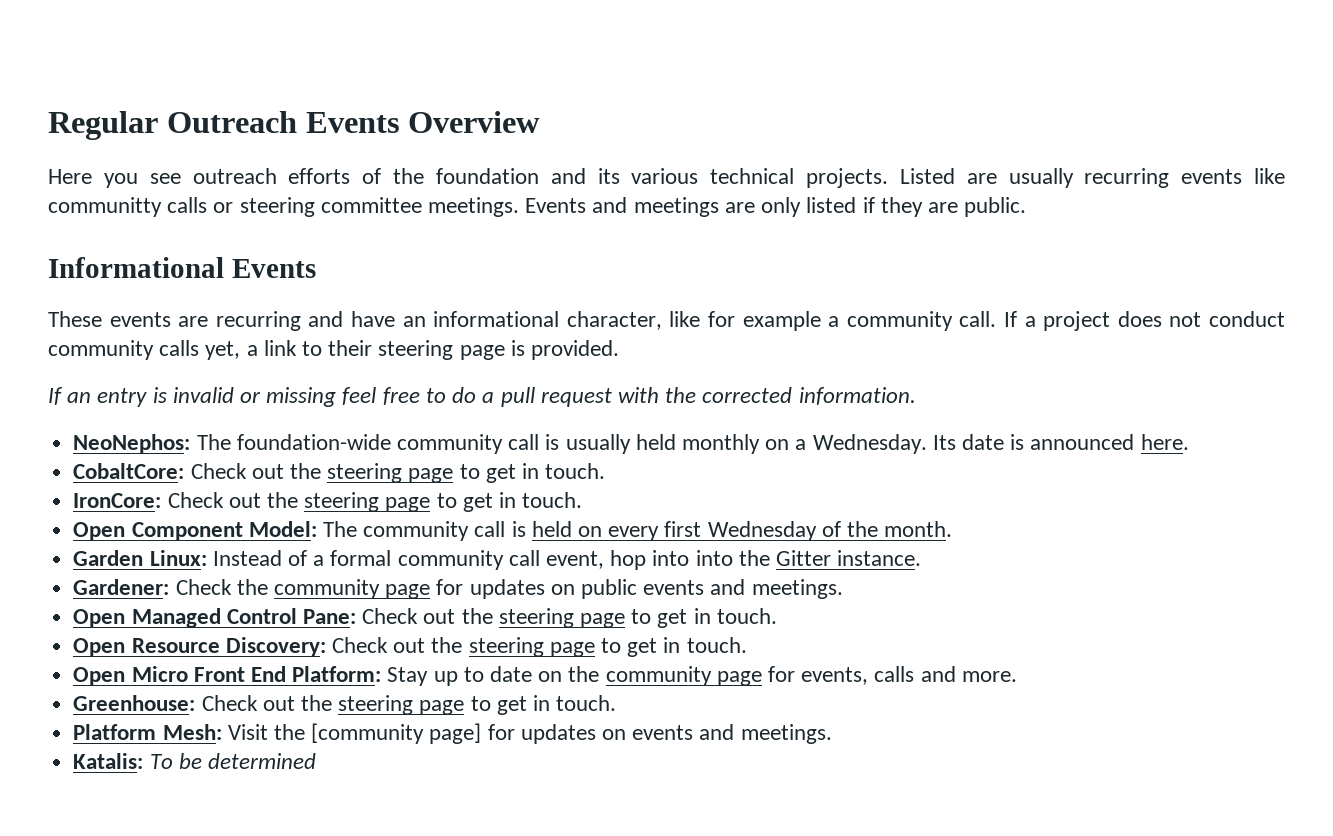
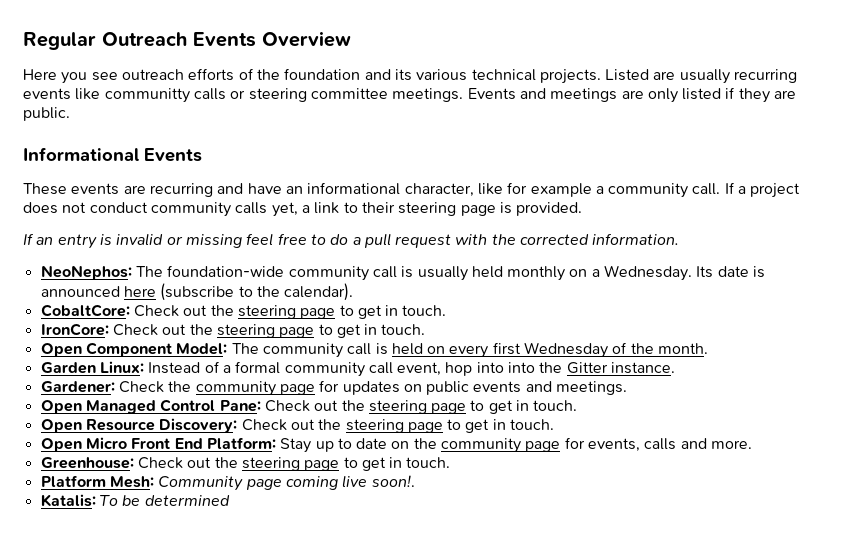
[1140,434,1189,450] here. -> [123,283,354,301] here (subscribe to the calendar).
[227,723,832,744] Visit the [community page] for updates on events and meetings. -> [158,475,415,491] Community page coming live soon!.

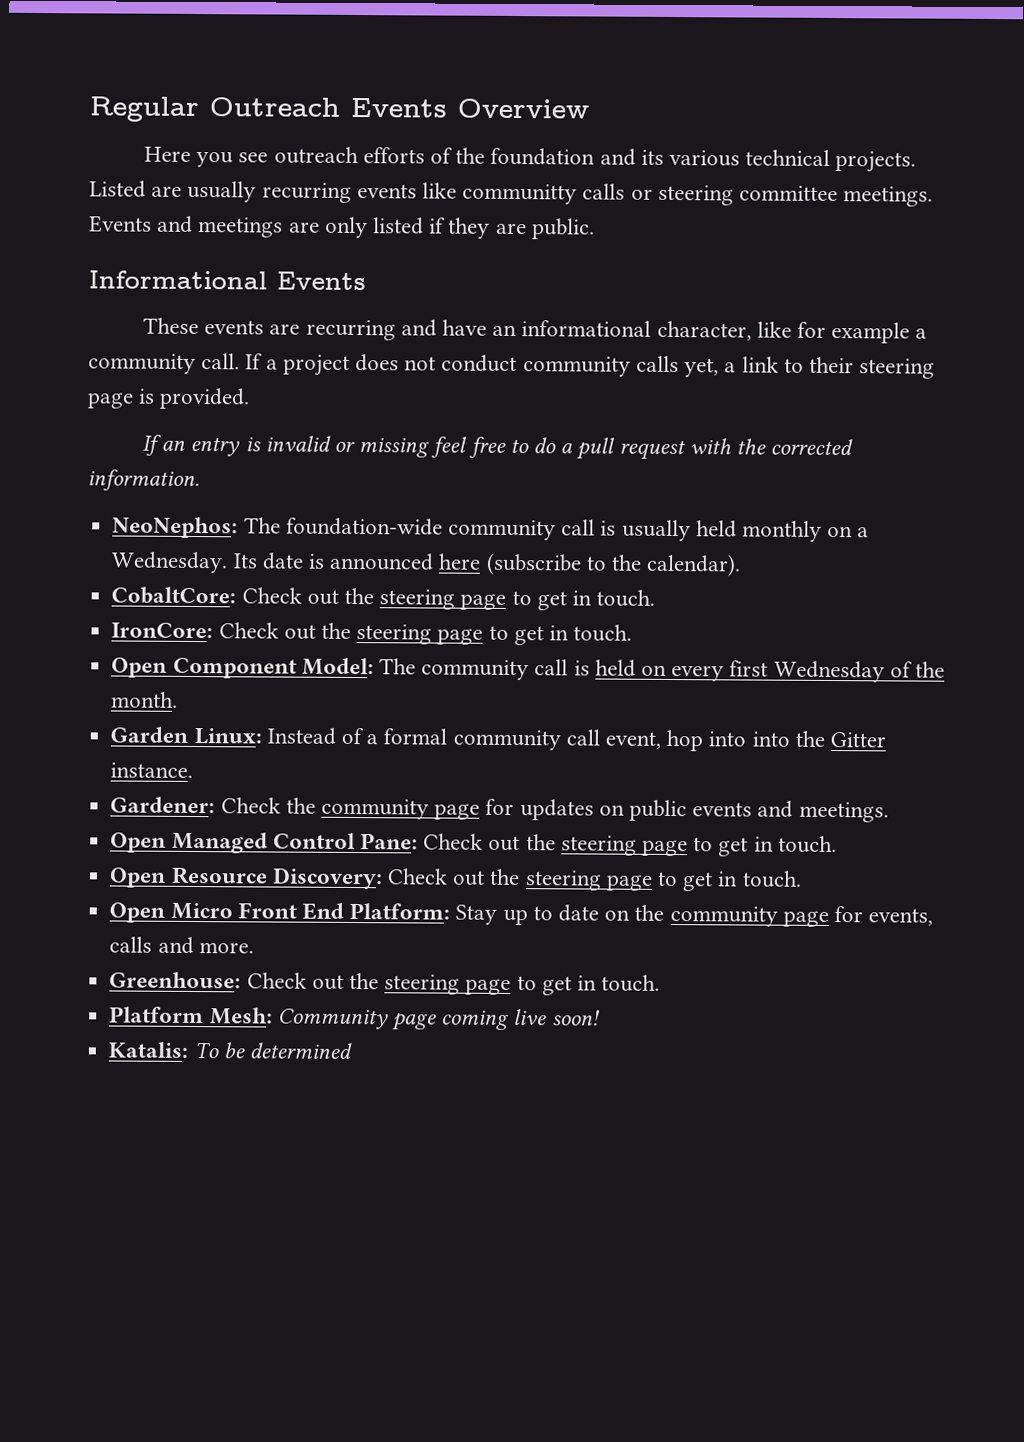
[371,475,415,487] soon!. -> [551,1009,600,1026] soon!

